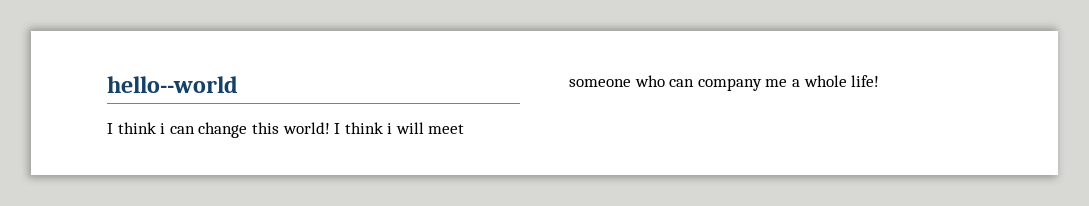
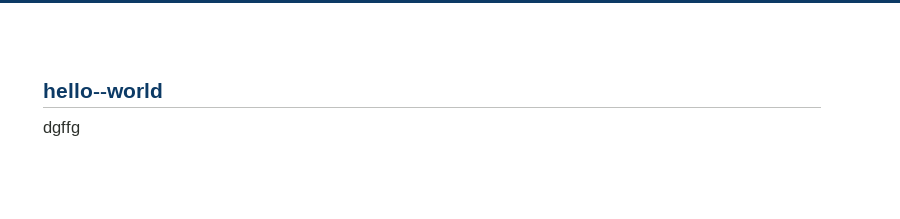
[107,122,465,138] [569,75,880,91] I think i can change this world! I think i will meet someone who can company me a whole life! -> [43,121,80,136] dgffg

